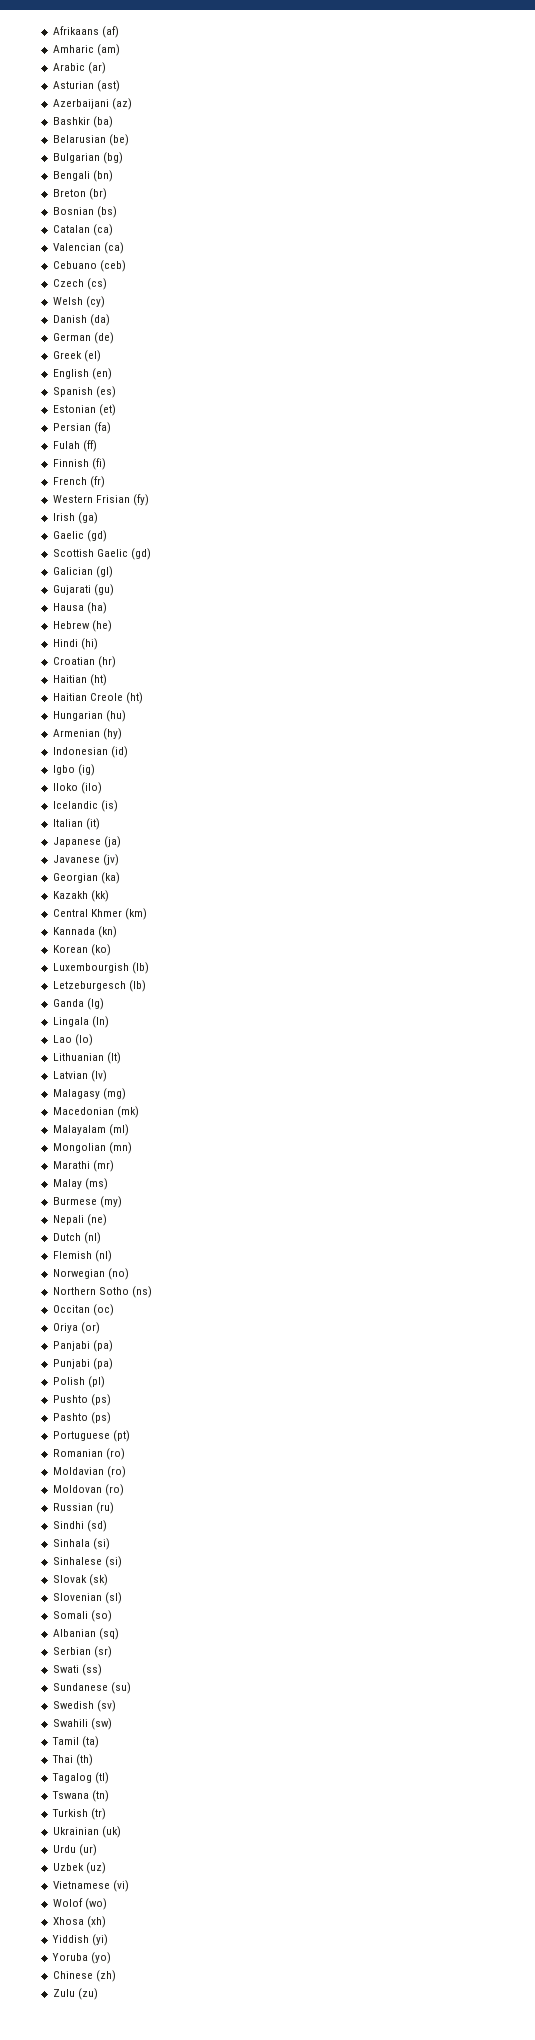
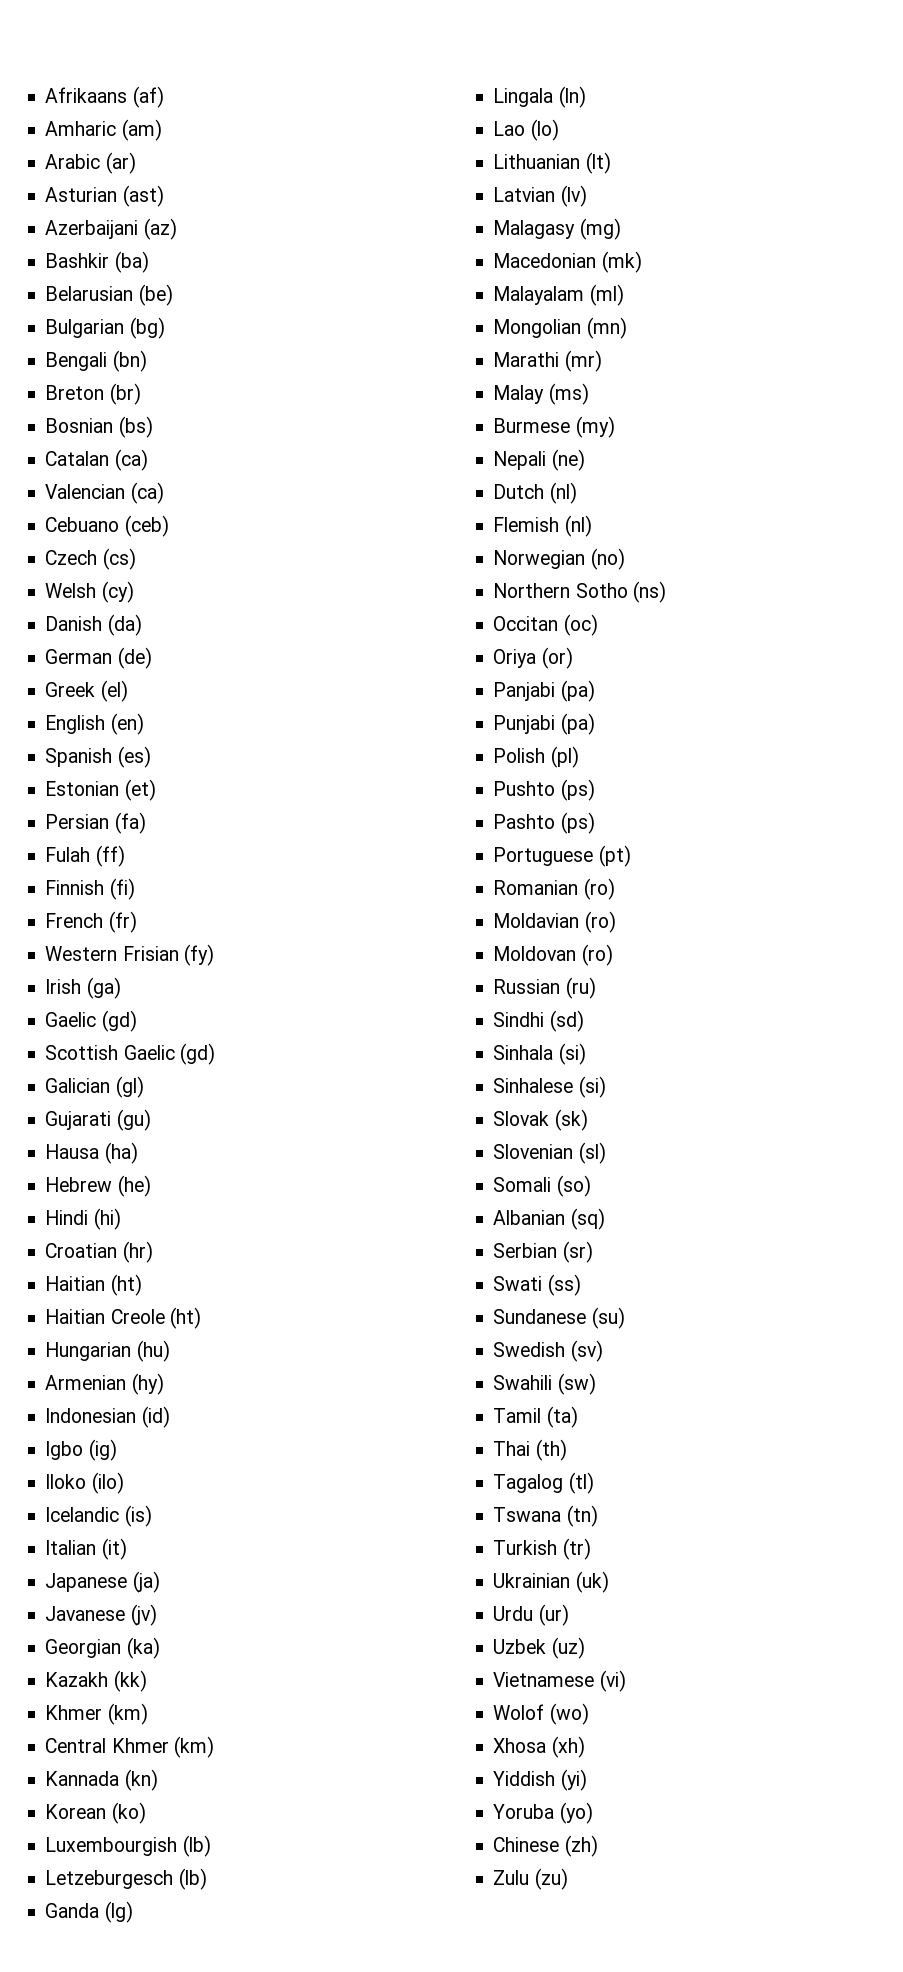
(109, 896) none -> [45,1703,148,1725] // Khmer (km)

